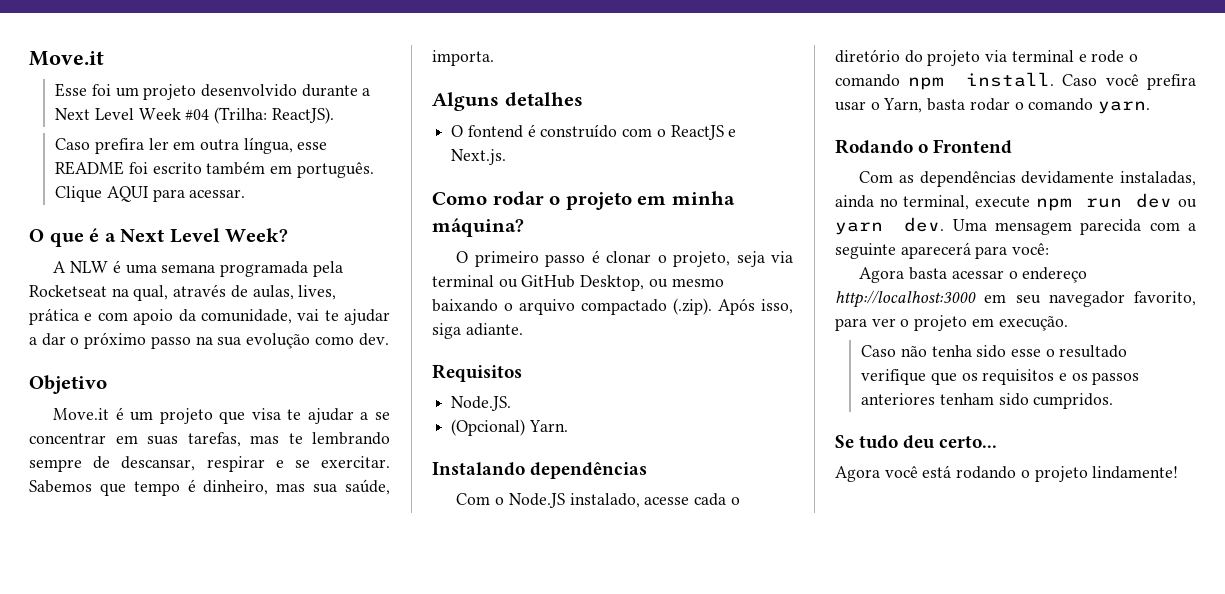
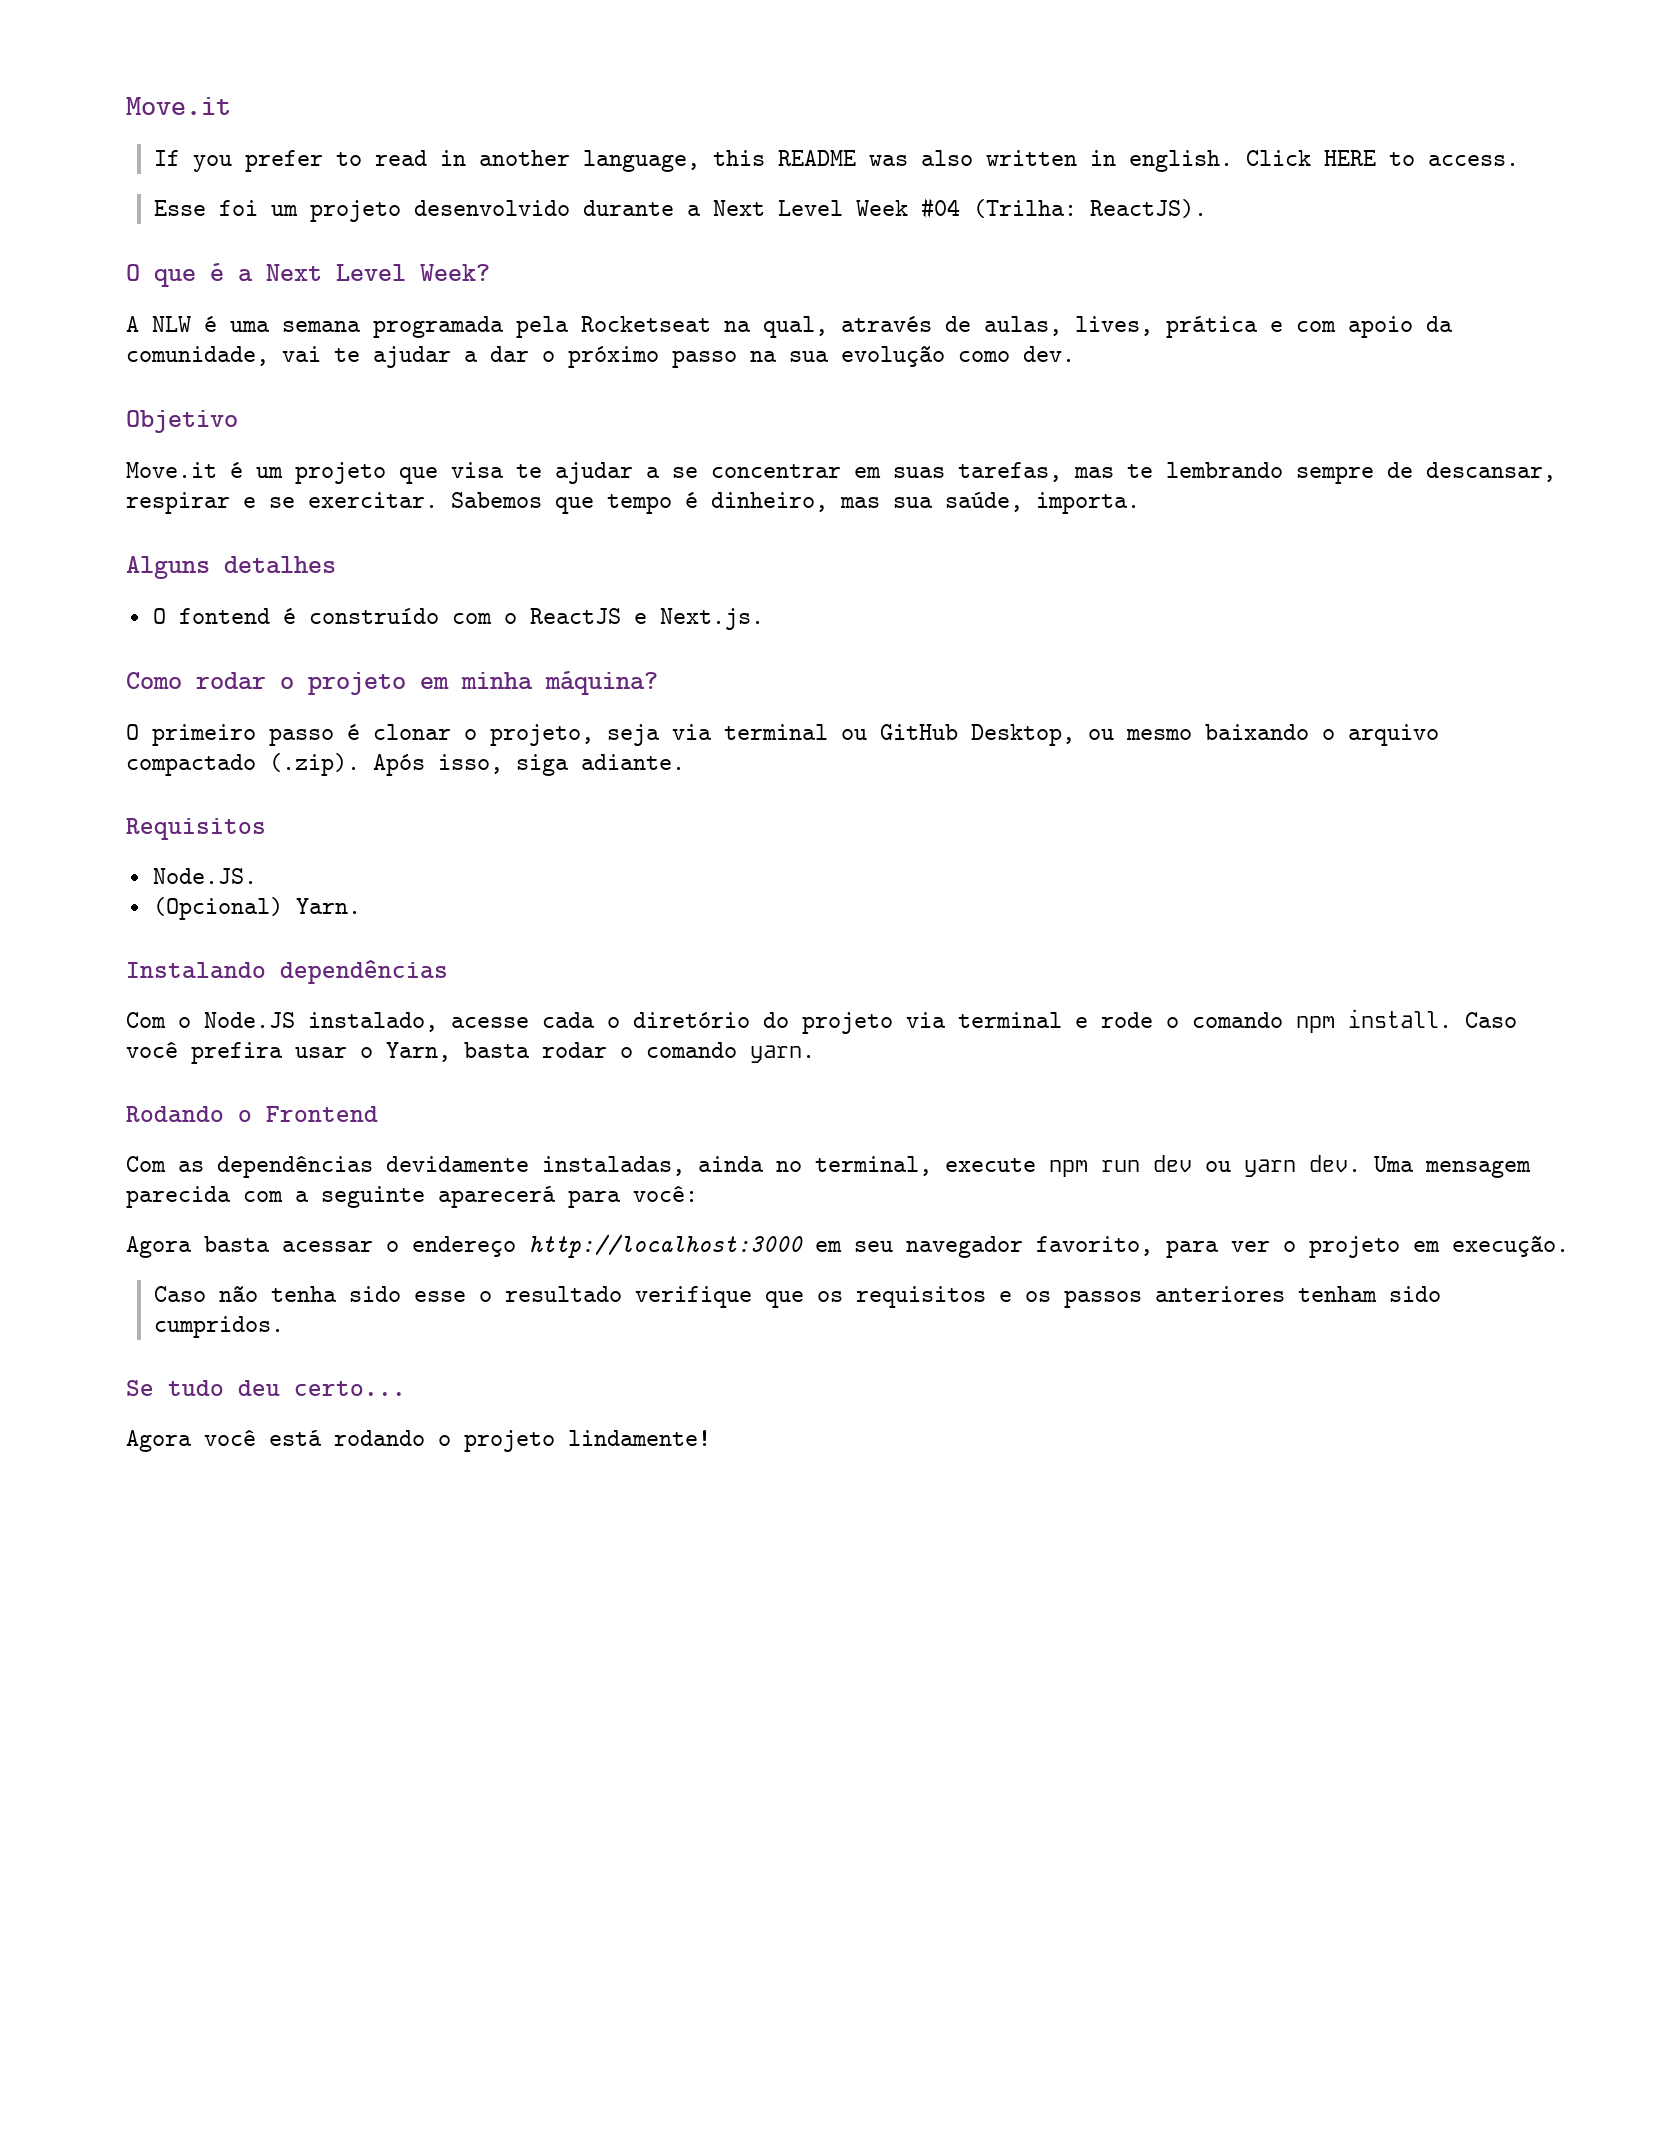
[29,51,104,66] Move.it -> [126,97,231,115] [154,150,1520,172] Move.it // If you prefer to read in another language, this README was also written in english. Click HERE to access.
[55,137,328,154] [55,161,374,178] [55,186,246,202] // Caso prefira ler em outra língua, esse README foi escrito também em português. Clique AQUI para acessar. -> (1208, 208) none

